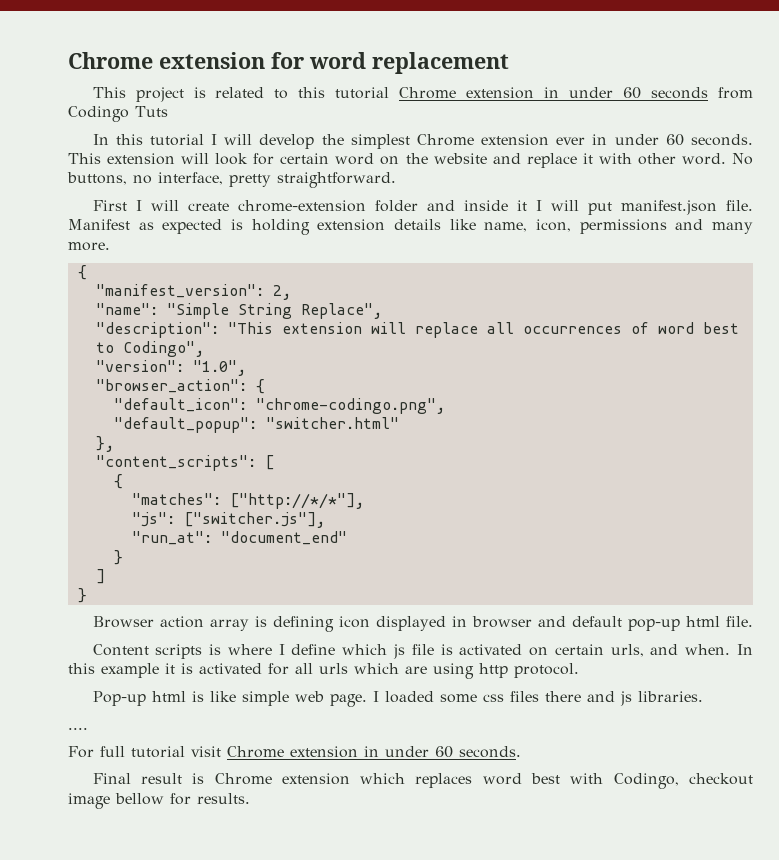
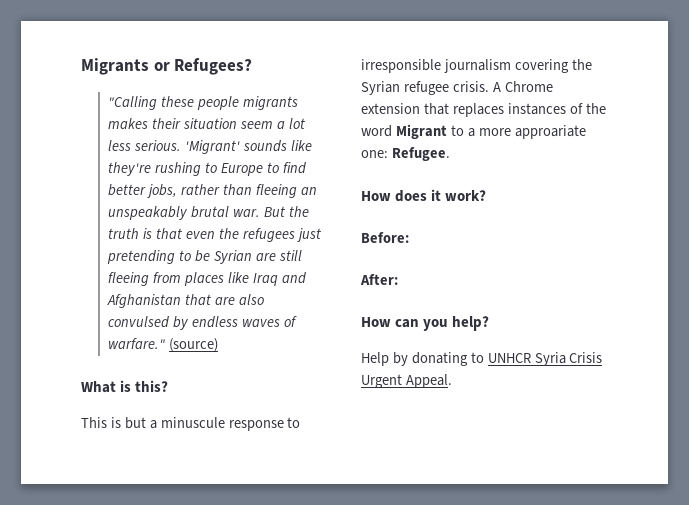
[68,52,509,74] [92,87,753,102] [68,106,168,122] [92,134,753,149] [68,153,753,168] [67,172,396,188] [92,200,753,215] [68,219,753,235] [68,242,110,251] [77,265,87,280] [95,284,291,300] [95,303,382,319] [95,322,739,338] [95,341,204,357] [95,360,246,376] [95,379,265,394] [113,398,445,414] [113,417,399,433] [95,436,114,452] [95,455,274,471] [113,474,123,489] [131,493,364,509] [131,512,325,528] [131,531,347,545] [113,550,123,565] [95,569,105,584] [77,588,87,603] [92,616,753,632] [92,644,753,659] [68,663,579,679] [92,691,703,707] [68,727,88,730] [68,746,521,758] [92,773,753,789] [68,793,250,809] Chrome extension for word replacement // This project is related to this tutorial Chrome extension in under 60 seconds from Codingo Tuts // In this tutorial I will develop the simplest Chrome extension ever in under 60 seconds. This extension will look for certain word on the website and replace it with other word. No buttons, no interface, pretty straightforward. // First I will create chrome-extension folder and inside it I will put manifest.json file. Manifest as expected is holding extension details like name, icon, permissions and many more. // { // "manifest_version": 2, // "name": "Simple String Replace", // "description": "This extension will replace all occurrences of word best to Codingo", // "version": "1.0", // "browser_action": { // "default_icon": "chrome-codingo.png", // "default_popup": "switcher.html" // }, // "content_scripts": [ // { // "matches": ["http://*/*"], // "js": ["switcher.js"], // "run_at": "document_end" // } // ] // } // Browser action array is defining icon displayed in browser and default pop-up html file. // Content scripts is where I define which js file is activated on certain urls, and when. In this example it is activated for all urls which are using http protocol. // Pop-up html is like simple web page. I loaded some css files there and js libraries. // .... // For full tutorial visit Chrome extension in under 60 seconds. // Final result is Chrome extension which replaces word best with Codingo, checkout image bellow for results. -> [81,58,253,75] [108,96,299,110] [108,118,305,129] [108,140,313,154] [108,162,306,176] [108,184,317,198] [108,206,310,220] [108,228,321,242] [107,250,302,264] [108,272,306,286] [107,294,265,308] [108,316,298,330] [108,338,219,352] [81,380,169,393] [81,417,301,431] [361,59,592,73] [361,81,553,95] [361,103,606,117] [361,124,586,139] [361,147,450,161] [361,189,487,202] [361,232,409,243] [360,274,398,285] [361,316,490,331] [361,352,603,366] [361,374,452,388] Migrants or Refugees? // "Calling these people migrants makes their situation seem a lot less serious. 'Migrant' sounds like they're rushing to Europe to find better jobs, rather than fleeing an unspeakably brutal war. But the truth is that even the refugees just pretending to be Syrian are still fleeing from places like Iraq and Afghanistan that are also convulsed by endless waves of warfare." (source) // What is this? // This is but a minuscule response to irresponsible journalism covering the Syrian refugee crisis. A Chrome extension that replaces instances of the word Migrant to a more approariate one: Refugee. // How does it work? // Before: // After: // How can you help? // Help by donating to UNHCR Syria Crisis Urgent Appeal.

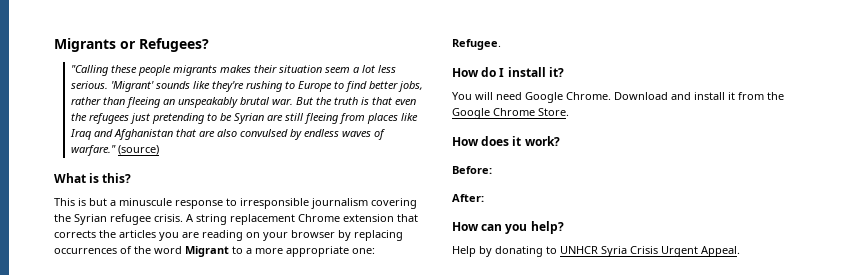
(501, 87) none -> [196,214,295,225] string replacement
[452,103,566,117] replaces instances -> [54,230,403,241] [54,248,117,254] corrects the articles you are reading on your browser by replacing occurrences
[514,125,586,139] approariate -> [286,246,349,257] appropriate
(450, 154) none -> [452,67,564,77] [452,92,784,103] [452,108,569,119] // How do I install it? // You will need Google Chrome. Download and install it from the Google Chrome Store.

